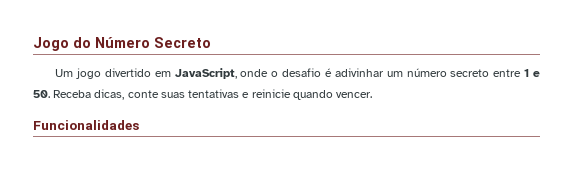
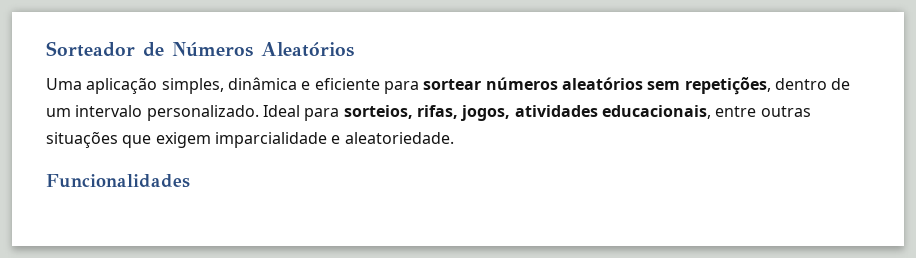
[33,37,211,51] [55,68,541,79] [33,89,373,100] Jogo do Número Secreto // Um jogo divertido em JavaScript, onde o desafio é adivinhar um número secreto entre 1 e 50. Receba dicas, conte suas tentativas e reinicie quando vencer. -> [46,41,354,57] [46,77,851,95] [46,105,811,121] [46,131,454,148] Sorteador de Números Aleatórios // Uma aplicação simples, dinâmica e eficiente para sortear números aleatórios sem repetições, dentro de um intervalo personalizado. Ideal para sorteios, rifas, jogos, atividades educacionais, entre outras situações que exigem imparcialidade e aleatoriedade.

